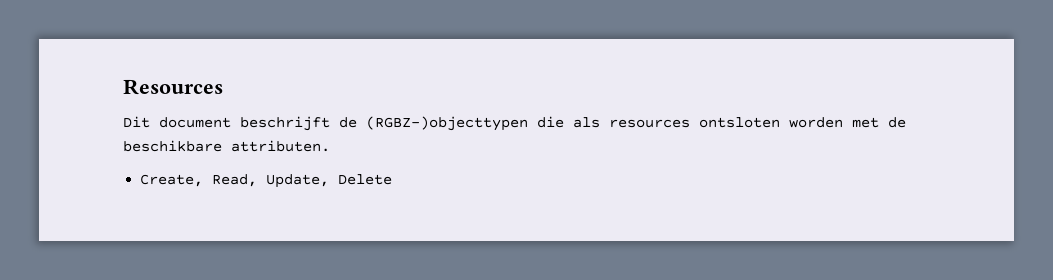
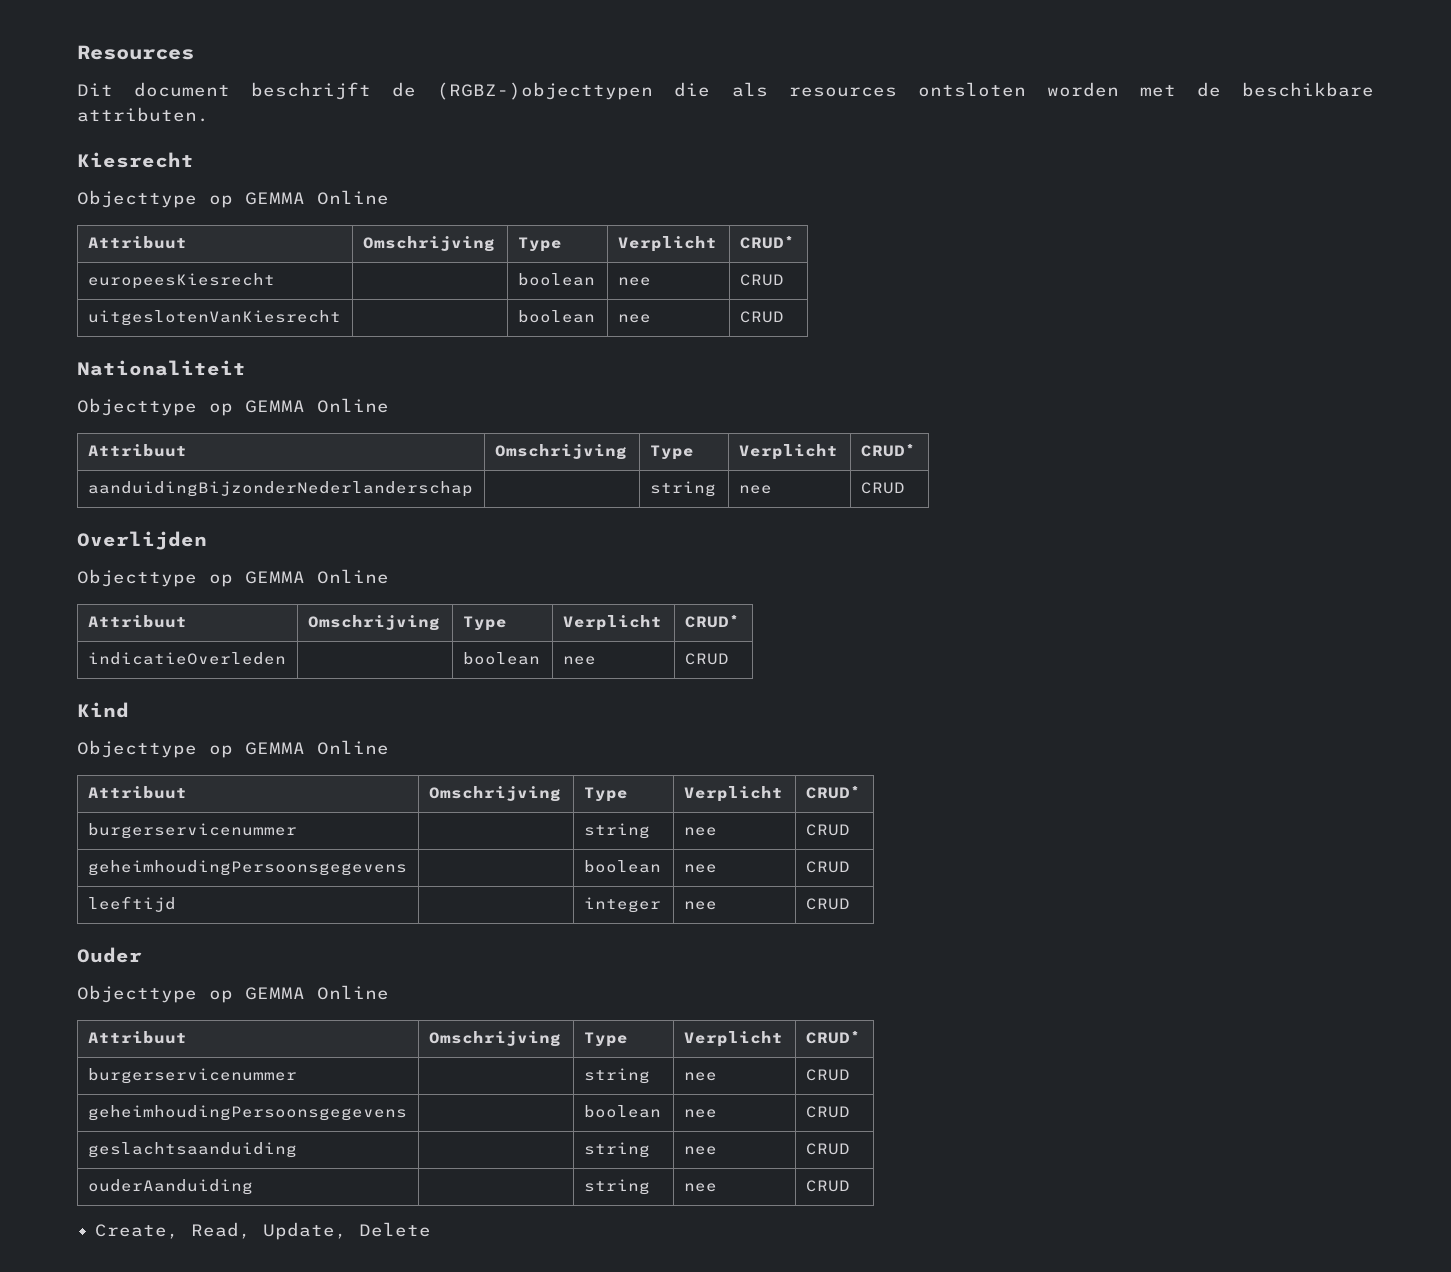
(330, 146) none -> [77,152,194,168] [77,190,389,208] [87,236,187,249] [362,236,495,252] [517,237,562,252] [617,236,717,252] [739,236,795,249] [87,273,275,289] [517,273,595,286] [617,277,651,286] [739,274,784,286] [87,310,341,326] [517,310,595,323] [617,314,651,323] [739,311,784,323] [77,360,246,376] [77,398,389,416] [87,444,187,457] [494,444,627,460] [649,445,694,460] [738,444,838,460] [860,444,916,457] [87,481,473,497] [649,481,716,497] [738,485,772,494] [860,482,905,494] [77,531,207,550] [77,569,389,587] [87,615,187,628] [307,615,440,631] [462,616,507,631] [562,615,662,631] [684,615,740,628] [87,652,286,665] [462,652,540,665] [562,656,596,665] [684,653,729,665] [77,702,129,718] [77,740,389,758] [87,786,187,799] [428,786,561,802] [583,787,628,802] [683,786,783,802] [805,786,861,799] [87,823,297,839] [583,823,650,839] [683,827,717,836] [805,824,850,836] [87,860,407,876] [583,860,661,873] [683,864,717,873] [805,861,850,873] [87,896,176,912] [583,897,661,913] [683,901,717,910] [805,898,850,910] [77,947,142,963] [77,985,389,1003] [87,1031,187,1044] [428,1031,561,1047] [583,1032,628,1047] [683,1031,783,1047] [805,1031,861,1044] [87,1068,297,1084] [583,1068,650,1084] [683,1072,717,1081] [805,1069,850,1081] [87,1105,407,1121] [583,1105,661,1118] [683,1109,717,1118] [805,1106,850,1118] [87,1142,297,1158] [583,1142,650,1158] [683,1146,717,1155] [805,1143,850,1155] [87,1179,253,1195] [583,1179,650,1195] [683,1183,717,1192] [805,1180,850,1192] // Kiesrecht // Objecttype op GEMMA Online // Attribuut | Omschrijving | Type | Verplicht | CRUD* // europeesKiesrecht | | boolean | nee | CRUD // uitgeslotenVanKiesrecht | | boolean | nee | CRUD // Nationaliteit // Objecttype op GEMMA Online // Attribuut | Omschrijving | Type | Verplicht | CRUD* // aanduidingBijzonderNederlanderschap | | string | nee | CRUD // Overlijden // Objecttype op GEMMA Online // Attribuut | Omschrijving | Type | Verplicht | CRUD* // indicatieOverleden | | boolean | nee | CRUD // Kind // Objecttype op GEMMA Online // Attribuut | Omschrijving | Type | Verplicht | CRUD* // burgerservicenummer | | string | nee | CRUD // geheimhoudingPersoonsgegevens | | boolean | nee | CRUD // leeftijd | | integer | nee | CRUD // Ouder // Objecttype op GEMMA Online // Attribuut | Omschrijving | Type | Verplicht | CRUD* // burgerservicenummer | | string | nee | CRUD // geheimhoudingPersoonsgegevens | | boolean | nee | CRUD // geslachtsaanduiding | | string | nee | CRUD // ouderAanduiding | | string | nee | CRUD

